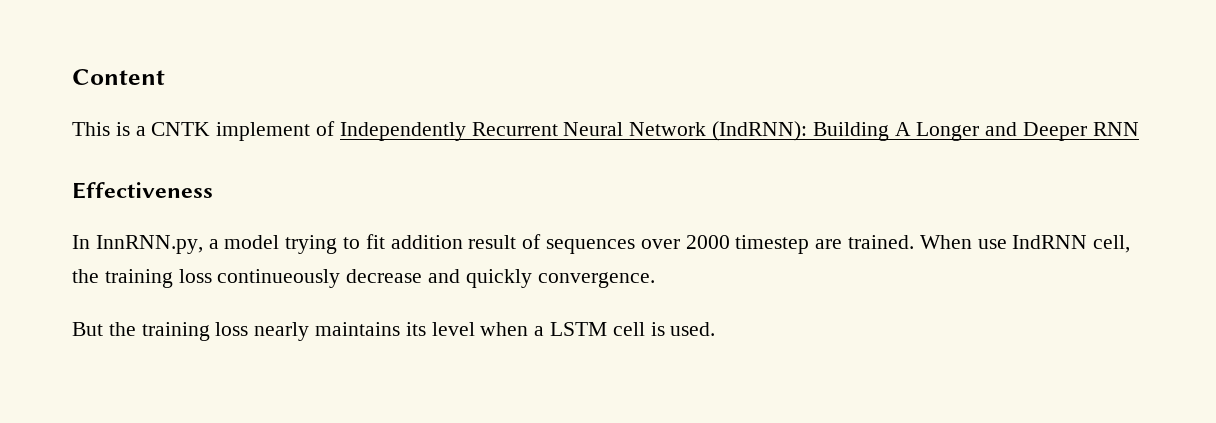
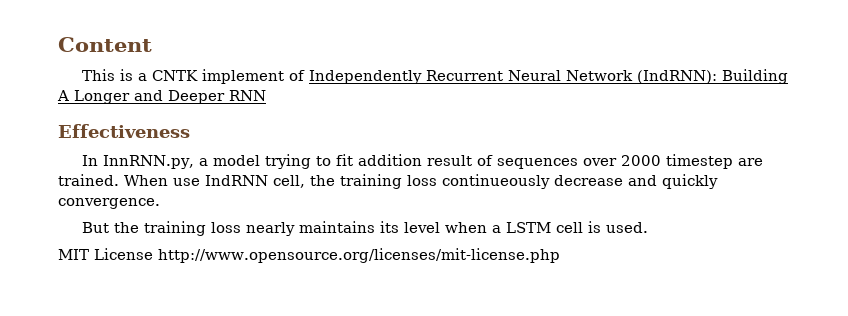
(716, 329) none -> [58,248,560,263] // MIT License http://www.opensource.org/licenses/mit-license.php

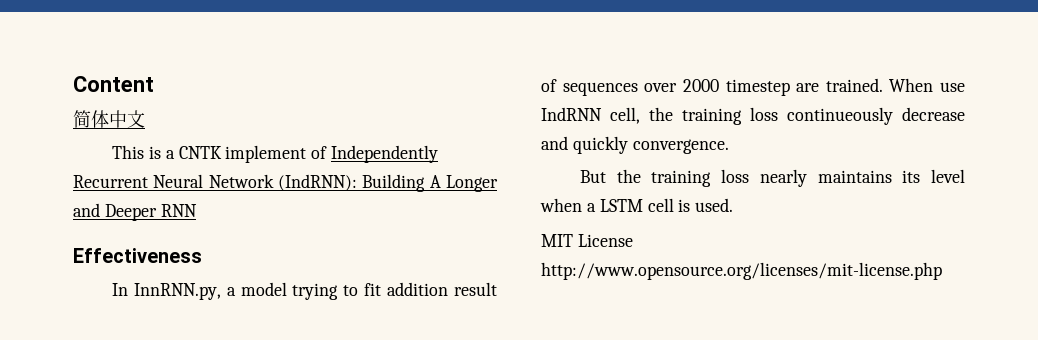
(152, 44) none -> [73,110,145,128] // 简体中文

